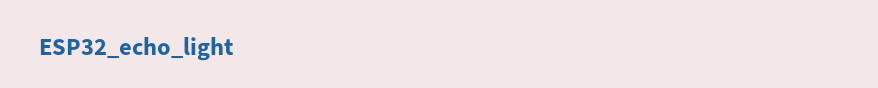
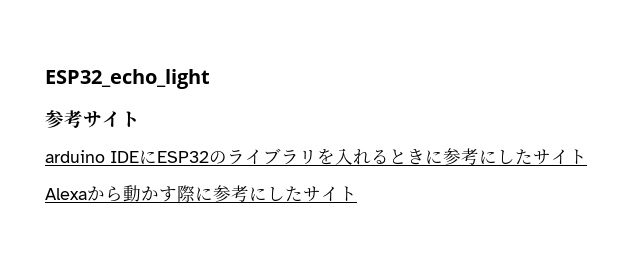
(233, 49) none -> [45,110,140,128] [45,148,587,165] [45,185,357,202] // 参考サイト // arduino IDEにESP32のライブラリを入れるときに参考にしたサイト // Alexaから動かす際に参考にしたサイト

